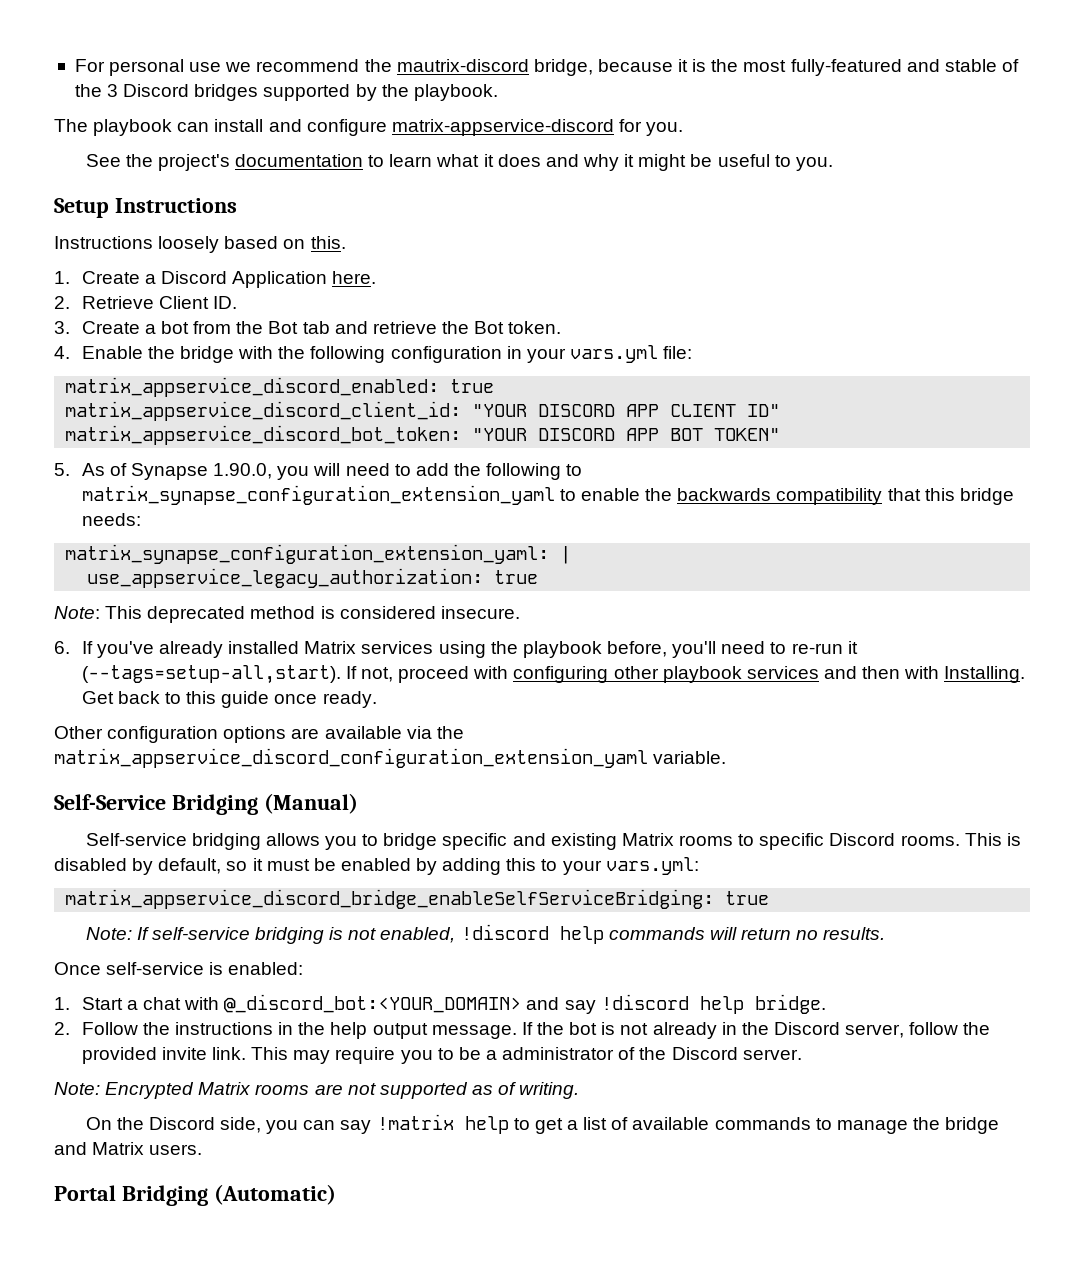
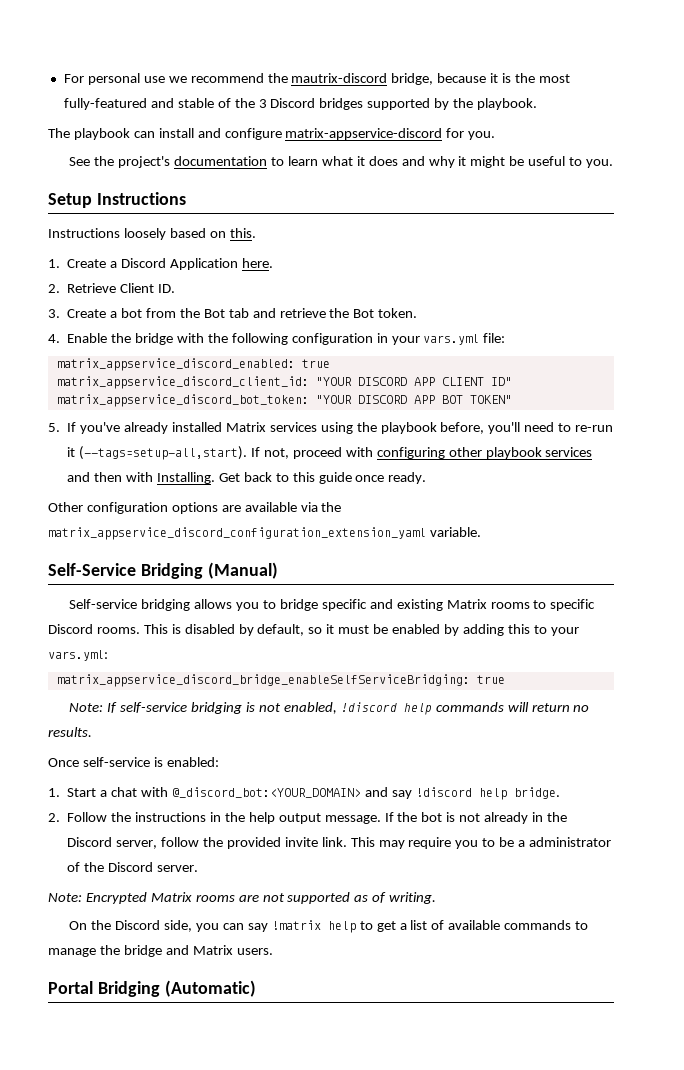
[81,463,583,480] [81,485,1014,505] [81,513,141,526] [65,544,572,564] [87,568,539,588] [54,606,520,623] [54,641,70,654] As of Synapse 1.90.0, you will need to add the following to matrix_synapse_configuration_extension_yaml to enable the backwards compatibility that this bridge needs: // matrix_synapse_configuration_extension_yaml: | // use_appservice_legacy_authorization: true // Note: This deprecated method is considered insecure. // 6. -> (60, 427) none

